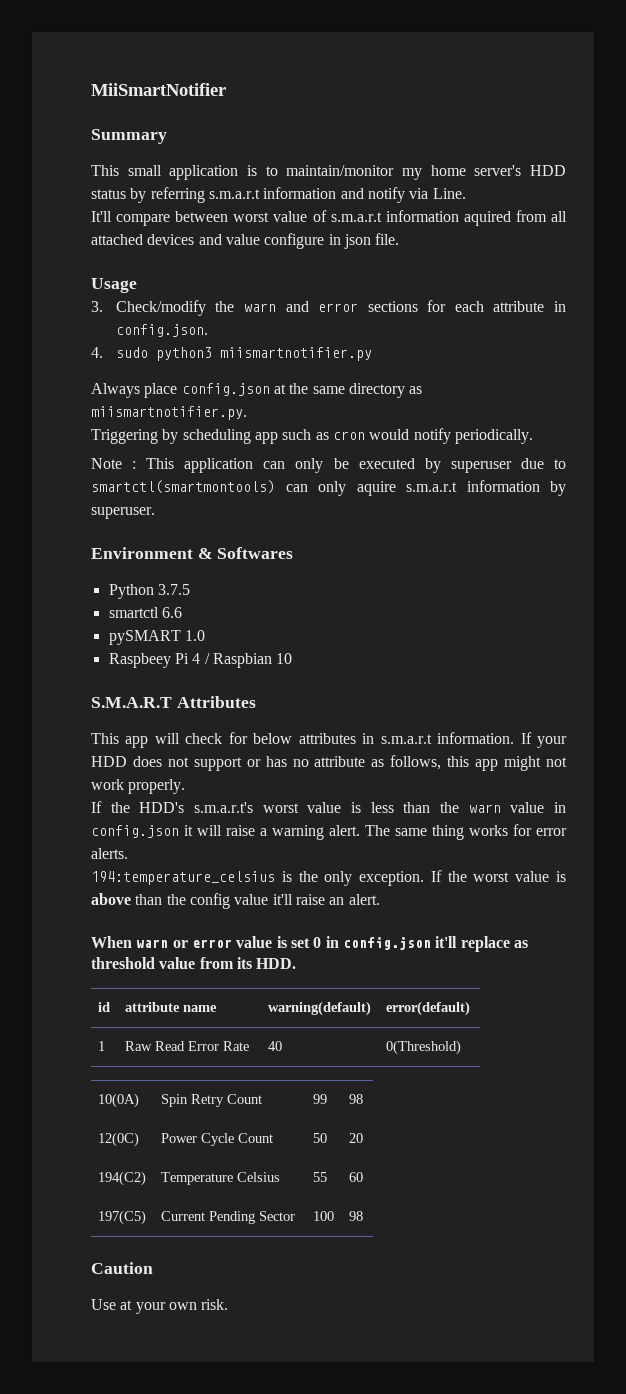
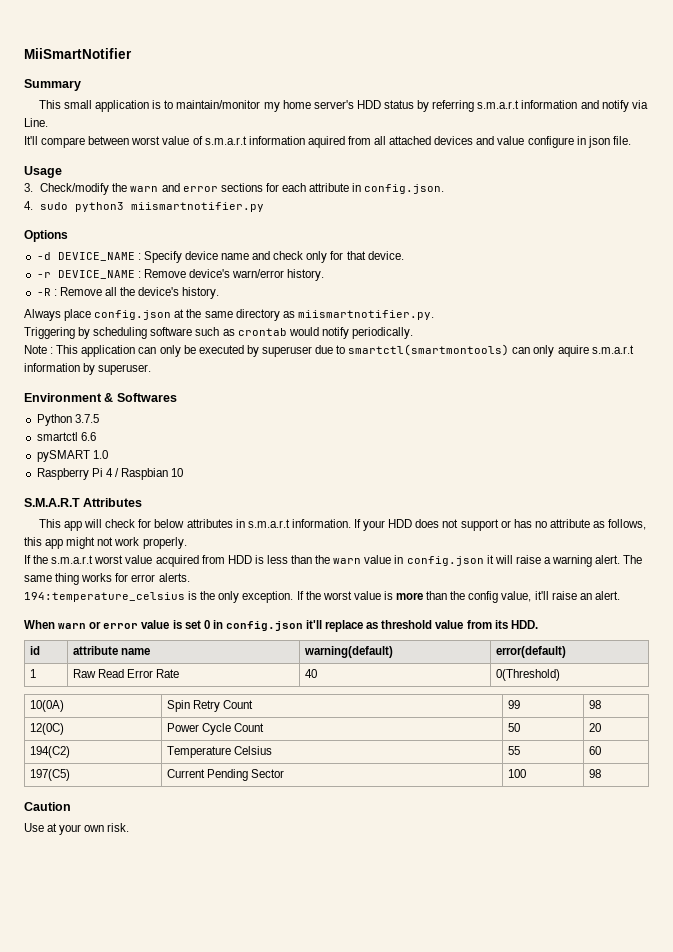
(372, 354) none -> [24,230,68,242] [36,251,404,263] [36,269,325,281] [36,287,220,299] // Options // -d DEVICE_NAME : Specify device name and check only for that device. // -r DEVICE_NAME : Remove device's warn/error history. // -R : Remove all the device's history.
[254,432,278,444] app -> [150,327,193,336] software
[332,431,365,440] cron -> [237,328,287,336] crontab
[108,653,171,668] Raspbeey -> [36,468,89,480] Raspberry
[139,802,342,813] HDD's s.m.a.r.t's worst value -> [51,555,252,567] s.m.a.r.t worst value acquired from HDD
[91,893,131,905] above -> [396,592,424,600] more
[234,894,269,905] value -> [501,591,532,602] value,

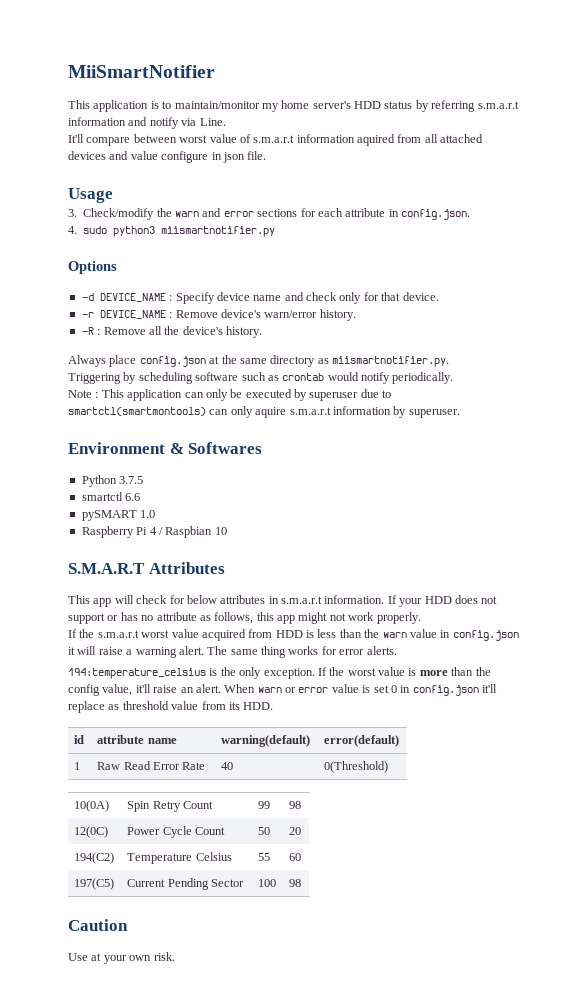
[24,79,81,91] [38,100,93,109] // Summary // This small -> [68,100,90,109] // This
(620, 595) // -> (221, 688) none

